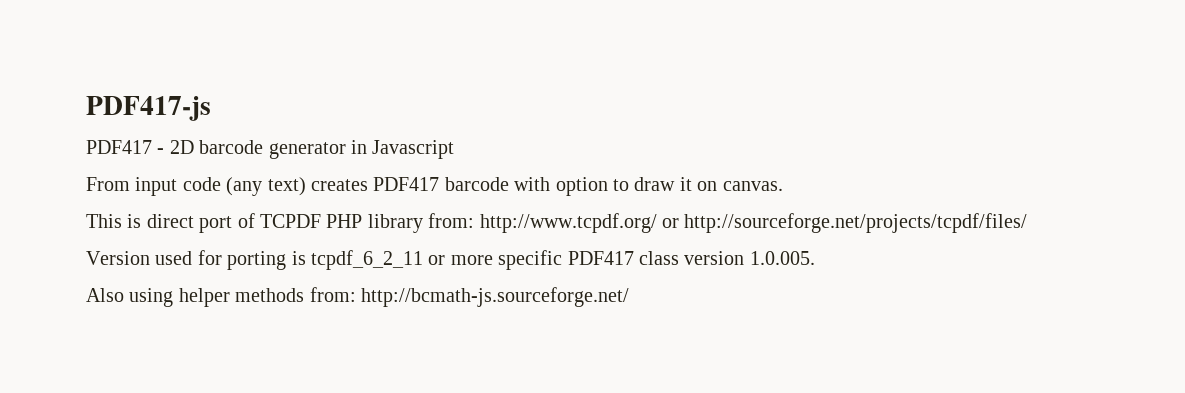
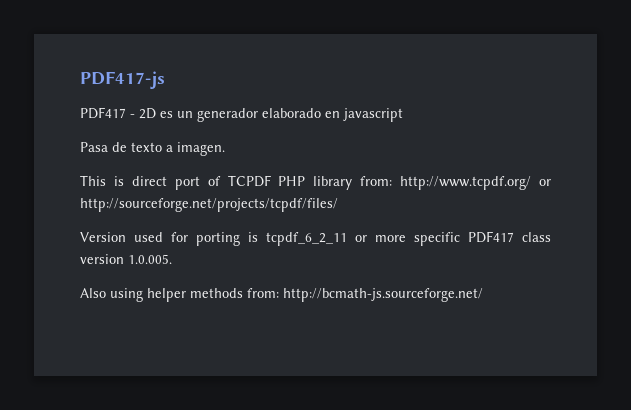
[199,140,455,159] [86,177,783,196] barcode generator in Javascript // From input code (any text) creates PDF417 barcode with option to draw it on canvas. -> [160,108,403,122] [80,142,225,156] es un generador elaborado en javascript // Pasa de texto a imagen.

